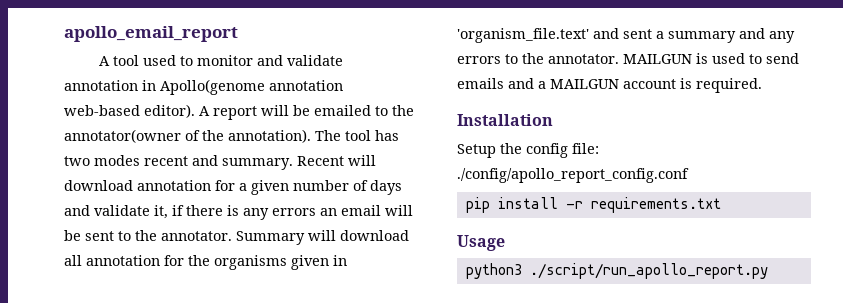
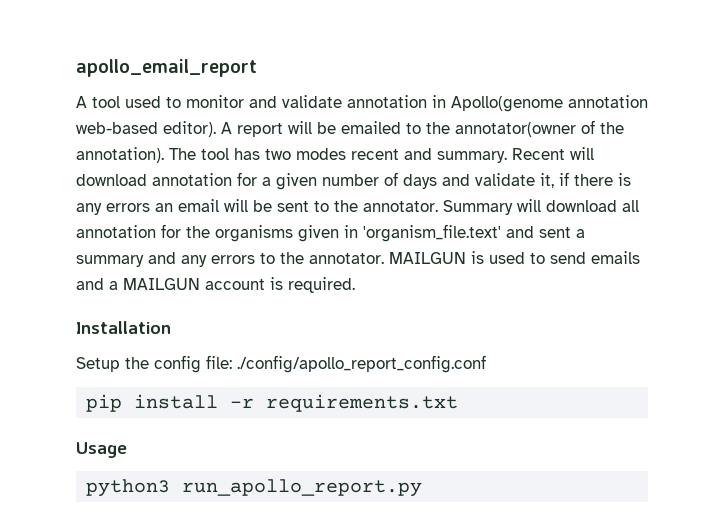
[529,263,768,279] ./script/run_apollo_report.py -> [182,479,423,497] run_apollo_report.py

